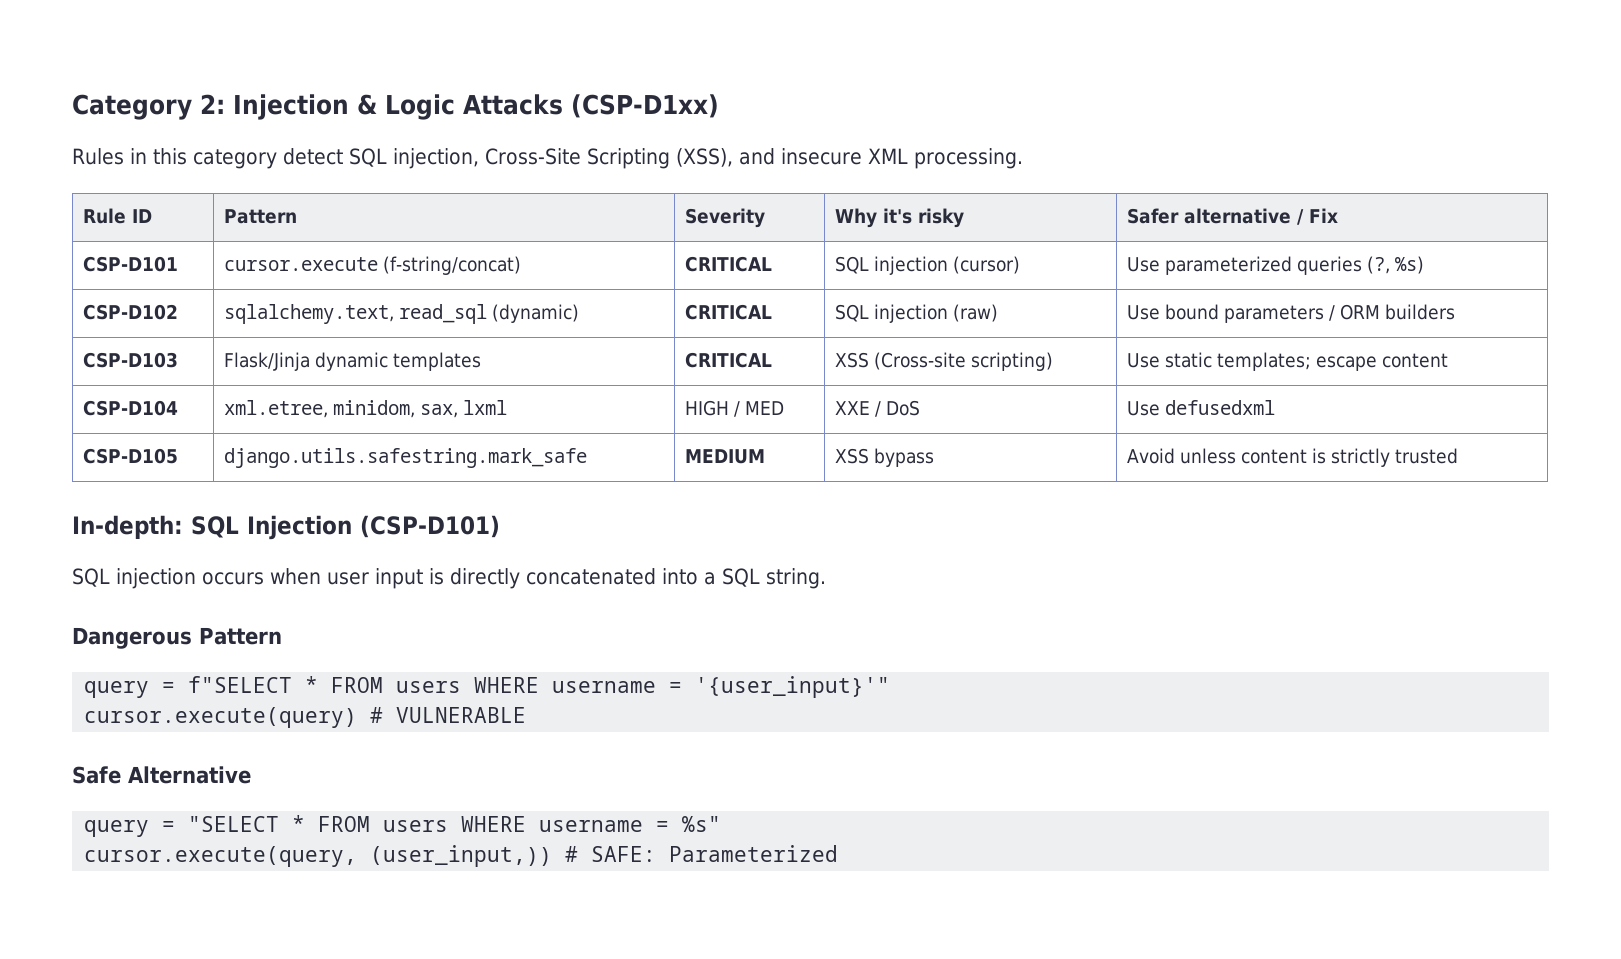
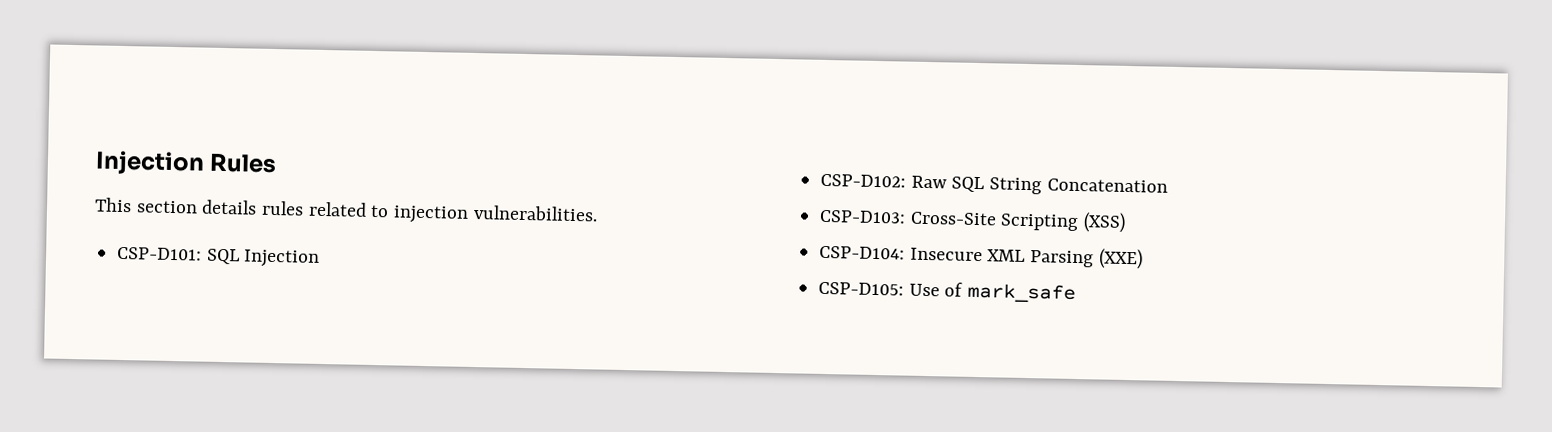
[72,94,719,120] [72,148,1023,169] [83,208,153,224] [224,209,298,224] [685,208,766,228] [835,208,965,228] [1127,208,1339,225] [83,256,179,272] [224,256,522,275] [685,256,773,272] [835,256,1021,275] [1127,256,1425,275] [83,304,179,320] [224,304,580,324] [685,304,773,320] [835,304,999,323] [1127,304,1456,323] [83,352,179,368] [224,352,482,371] [685,352,773,368] [835,352,1054,371] [1127,352,1449,371] [83,400,179,416] [224,400,508,418] [685,400,785,417] [835,400,921,417] [1127,400,1276,416] [83,448,179,464] [224,448,588,468] [685,449,766,464] [835,448,935,467] [1127,448,1459,467] [72,515,500,540] [72,568,826,589] [72,627,282,649] [84,676,891,698] [84,707,527,728] [72,766,251,784] [84,815,722,837] [84,845,839,867] Category 2: Injection & Logic Attacks (CSP-D1xx) // Rules in this category detect SQL injection, Cross-Site Scripting (XSS), and insecure XML processing. // Rule ID | Pattern | Severity | Why it's risky | Safer alternative / Fix // CSP-D101 | cursor.execute (f-string/concat) | CRITICAL | SQL injection (cursor) | Use parameterized queries (?, %s) // CSP-D102 | sqlalchemy.text, read_sql (dynamic) | CRITICAL | SQL injection (raw) | Use bound parameters / ORM builders // CSP-D103 | Flask/Jinja dynamic templates | CRITICAL | XSS (Cross-site scripting) | Use static templates; escape content // CSP-D104 | xml.etree, minidom, sax, lxml | HIGH / MED | XXE / DoS | Use defusedxml // CSP-D105 | django.utils.safestring.mark_safe | MEDIUM | XSS bypass | Avoid unless content is strictly trusted // In-depth: SQL Injection (CSP-D101) // SQL injection occurs when user input is directly concatenated into a SQL string. // Dangerous Pattern // query = f"SELECT * FROM users WHERE username = '{user_input}'" // cursor.execute(query) # VULNERABLE // Safe Alternative // query = "SELECT * FROM users WHERE username = %s" // cursor.execute(query, (user_input,)) # SAFE: Parameterized -> [95,150,278,176] [94,197,598,224] [117,246,321,268] [820,173,1168,195] [819,209,1127,233] [819,245,1143,270] [818,281,1077,303] Injection Rules // This section details rules related to injection vulnerabilities. // CSP-D101: SQL Injection // CSP-D102: Raw SQL String Concatenation // CSP-D103: Cross-Site Scripting (XSS) // CSP-D104: Insecure XML Parsing (XXE) // CSP-D105: Use of mark_safe

